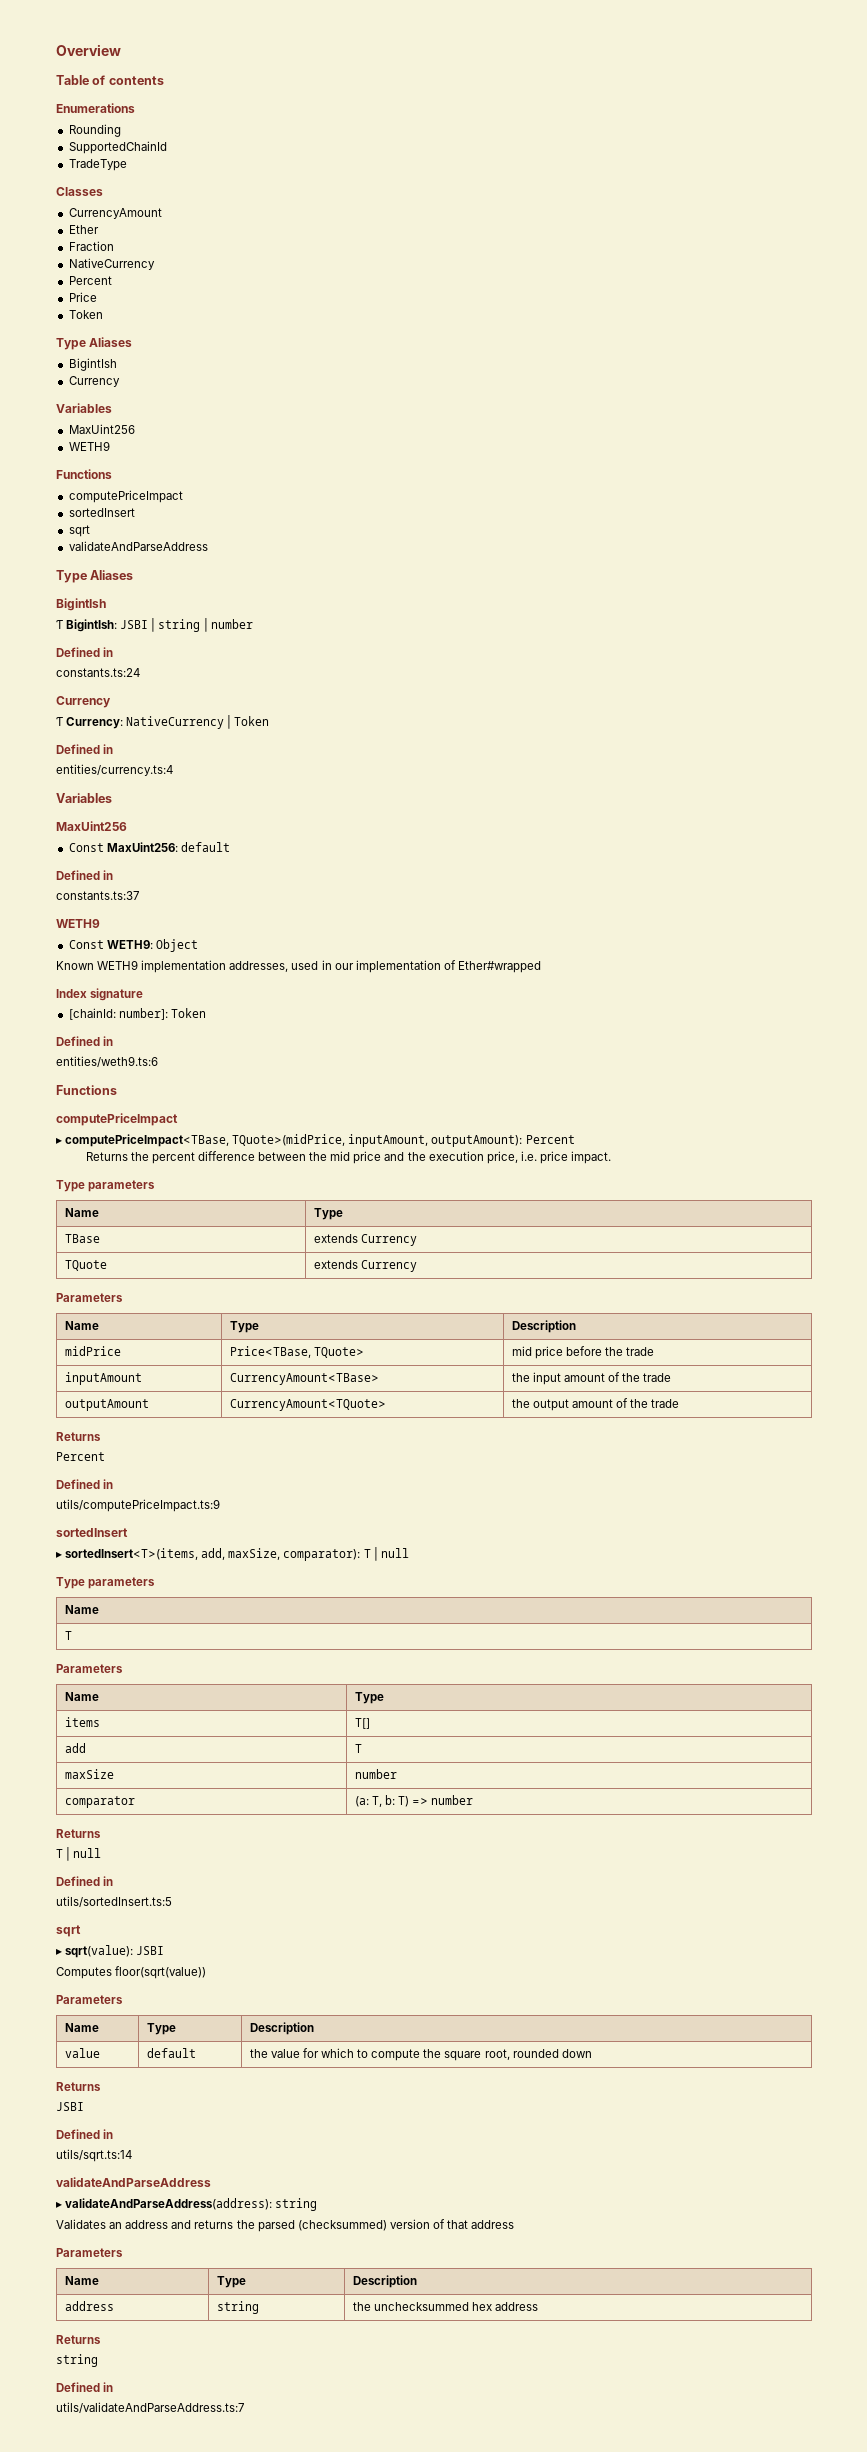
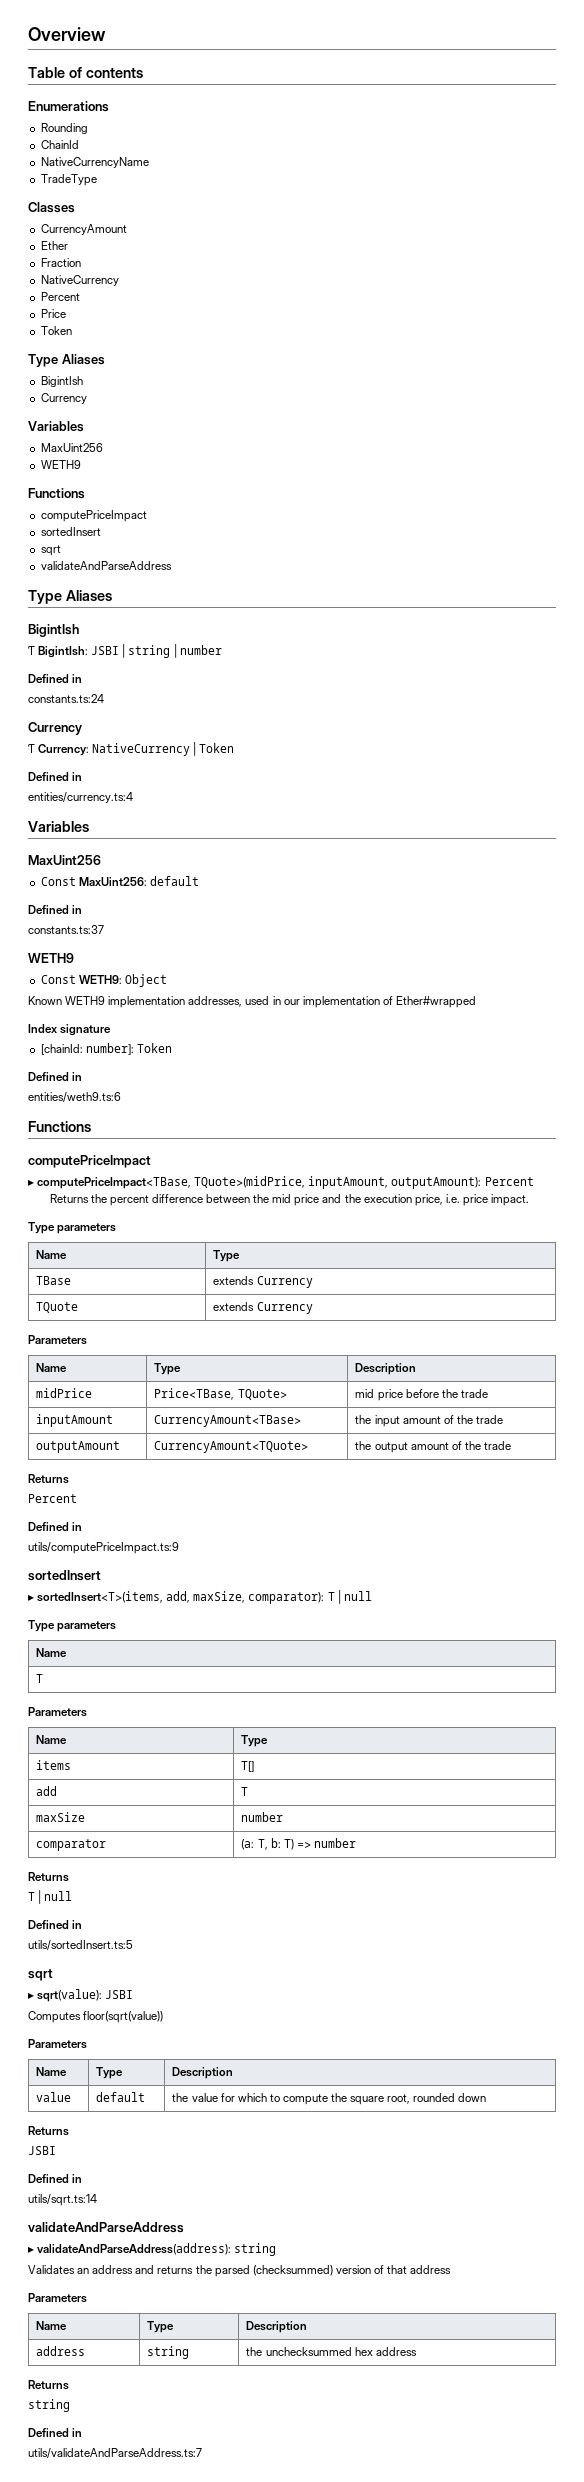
[68,141,167,154] SupportedChainId -> [40,140,79,149] [40,157,149,168] ChainId // NativeCurrencyName

